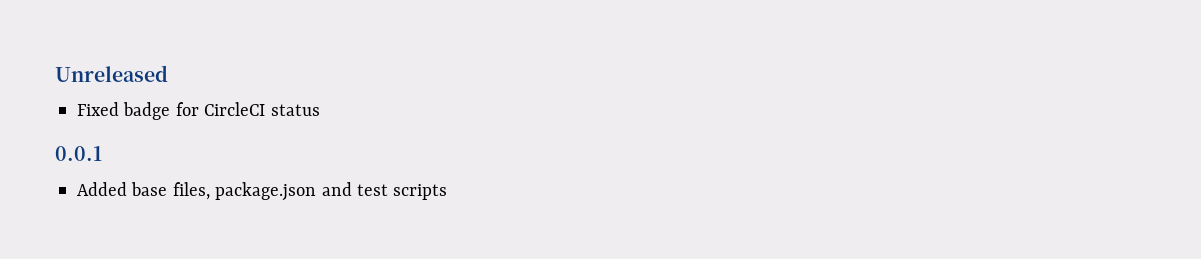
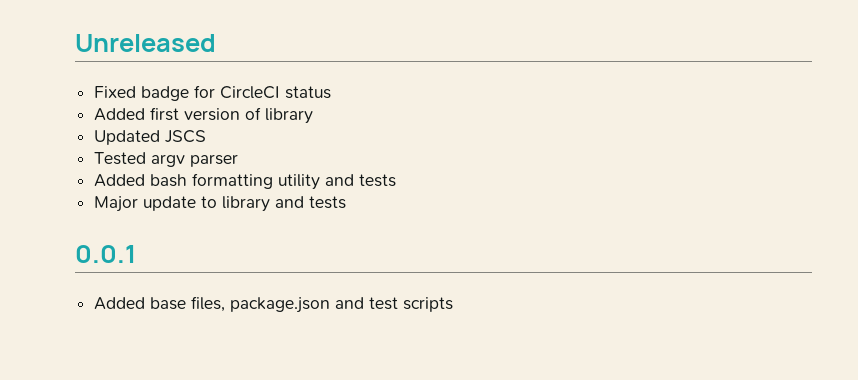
(320, 110) none -> [94,107,314,124] [94,130,207,145] [94,152,239,167] [94,173,397,190] [94,196,347,212] // Added first version of library // Updated JSCS // Tested argv parser // Added bash formatting utility and tests // Major update to library and tests

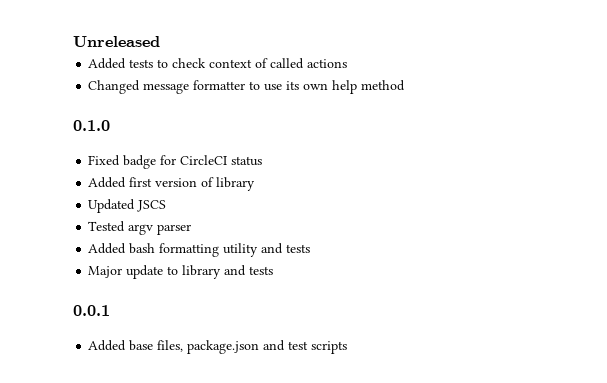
(216, 43) none -> [88,58,348,69] [88,80,406,94] [73,120,110,131] // Added tests to check context of called actions // Changed message formatter to use its own help method // 0.1.0

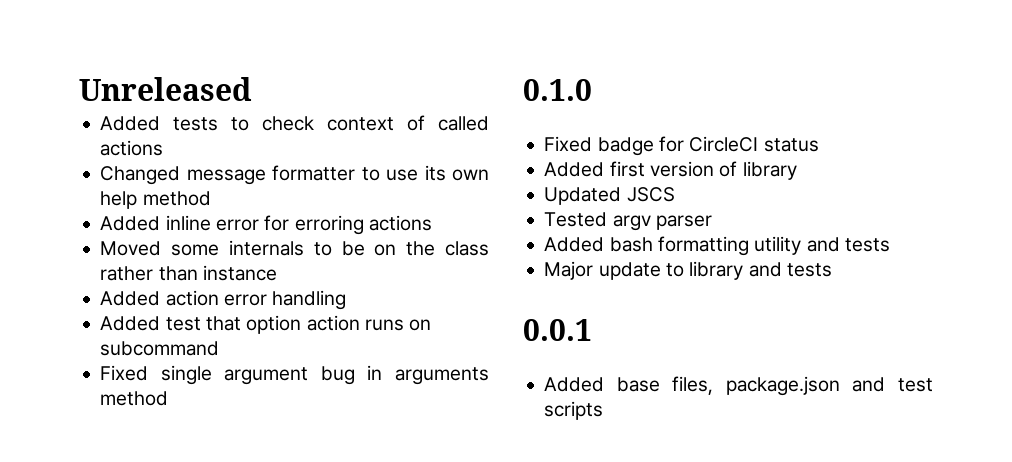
(406, 85) none -> [100,215,432,235] [100,240,489,256] [100,265,277,281] [100,290,347,310] [100,315,432,334] [100,341,220,356] [100,365,489,385] [100,391,169,406] // Added inline error for erroring actions // Moved some internals to be on the class rather than instance // Added action error handling // Added test that option action runs on subcommand // Fixed single argument bug in arguments method

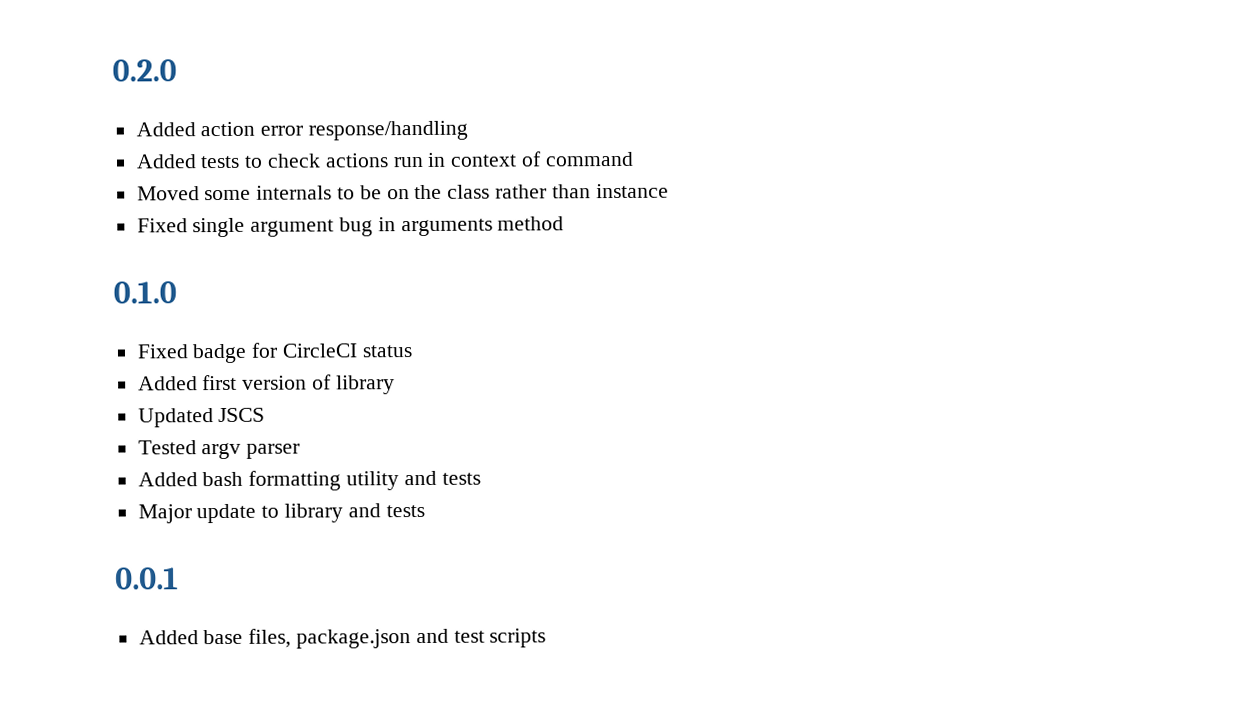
[79,77,252,101] Unreleased -> [112,59,177,82] [135,120,469,141] 0.2.0 // Added action error response/handling
[327,115,490,131] [100,140,164,156] [100,165,490,185] [100,191,211,209] [100,215,432,235] context of called actions // Changed message formatter to use its own help method // Added inline error for erroring actions -> [324,151,634,168] actions run in context of command
[100,290,347,310] [100,315,432,334] [100,341,220,356] // Added action error handling // Added test that option action runs on subcommand -> (669, 191) none

